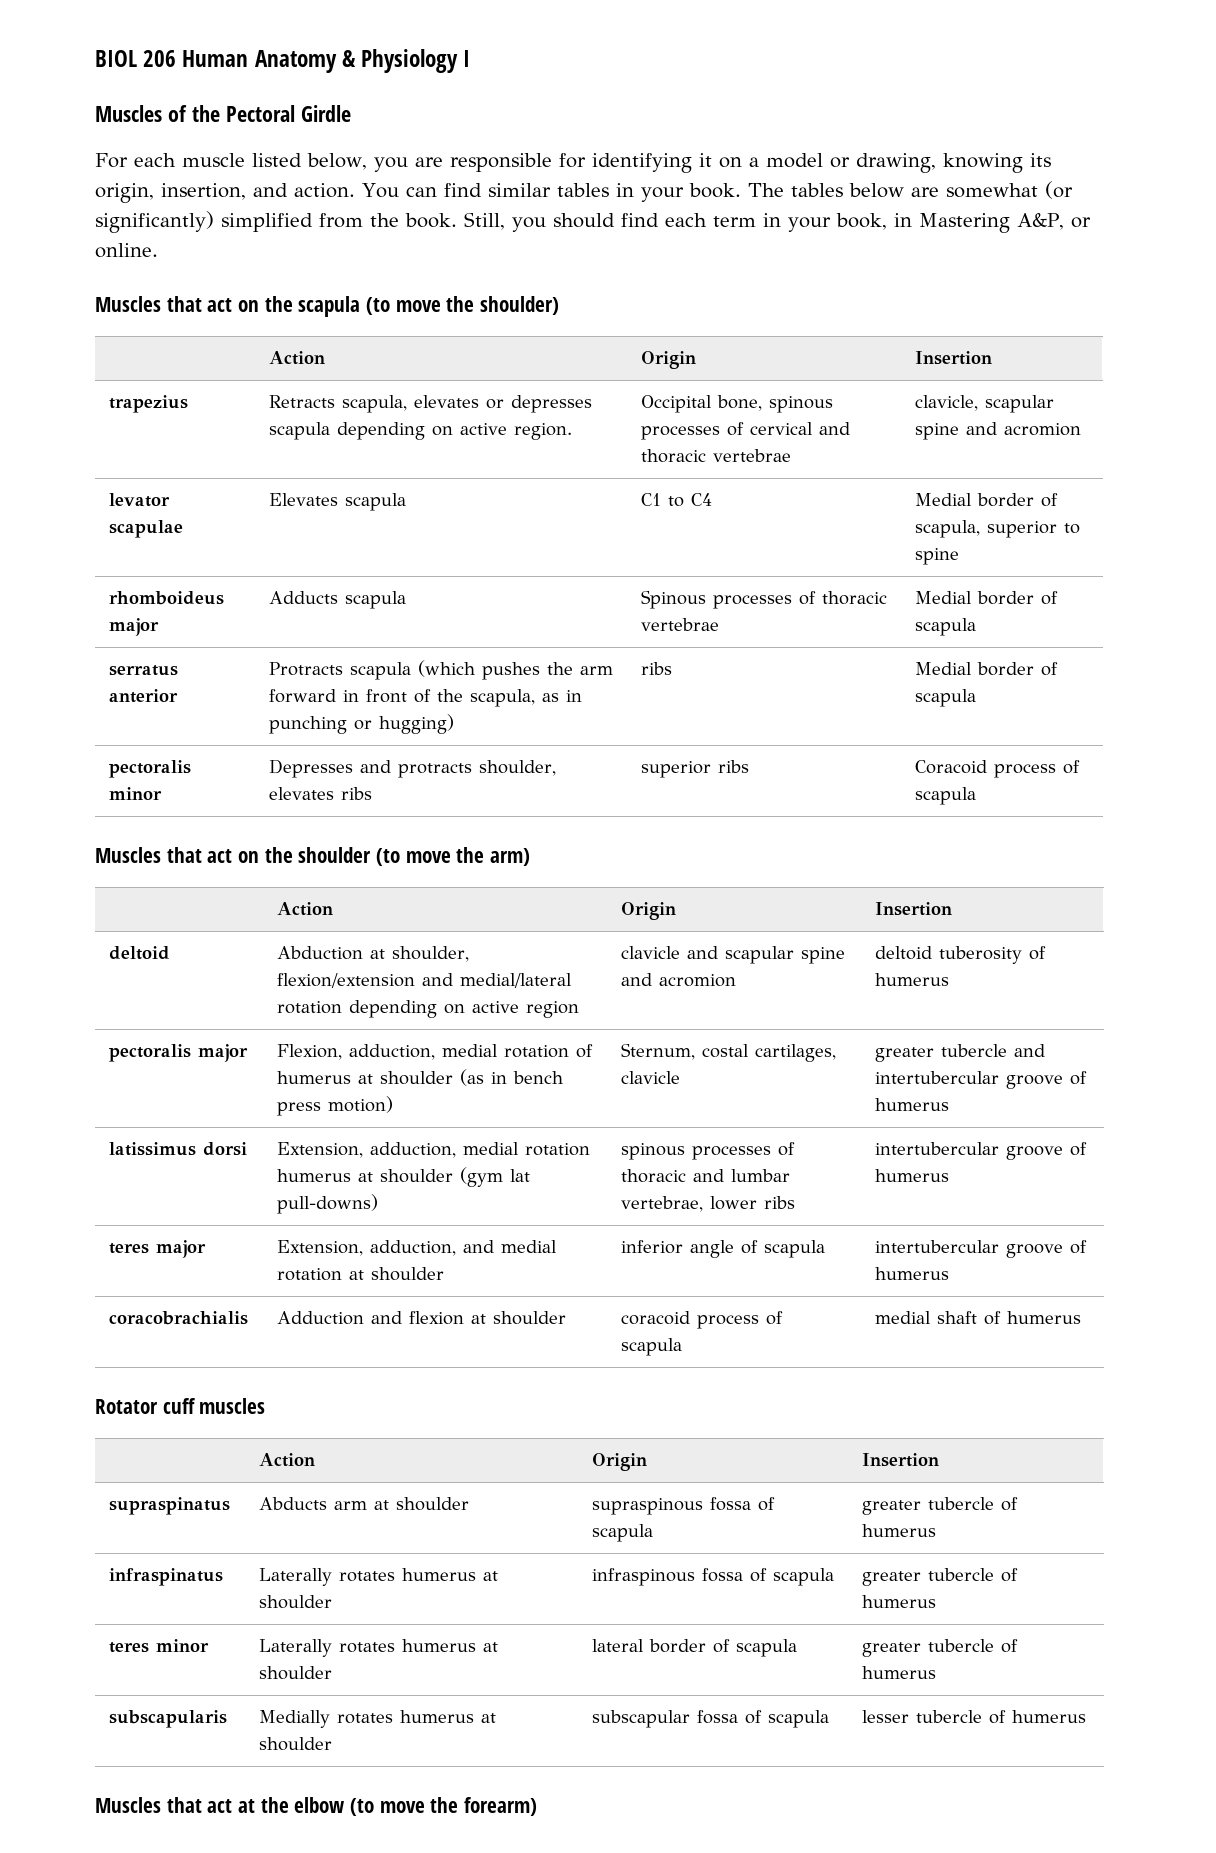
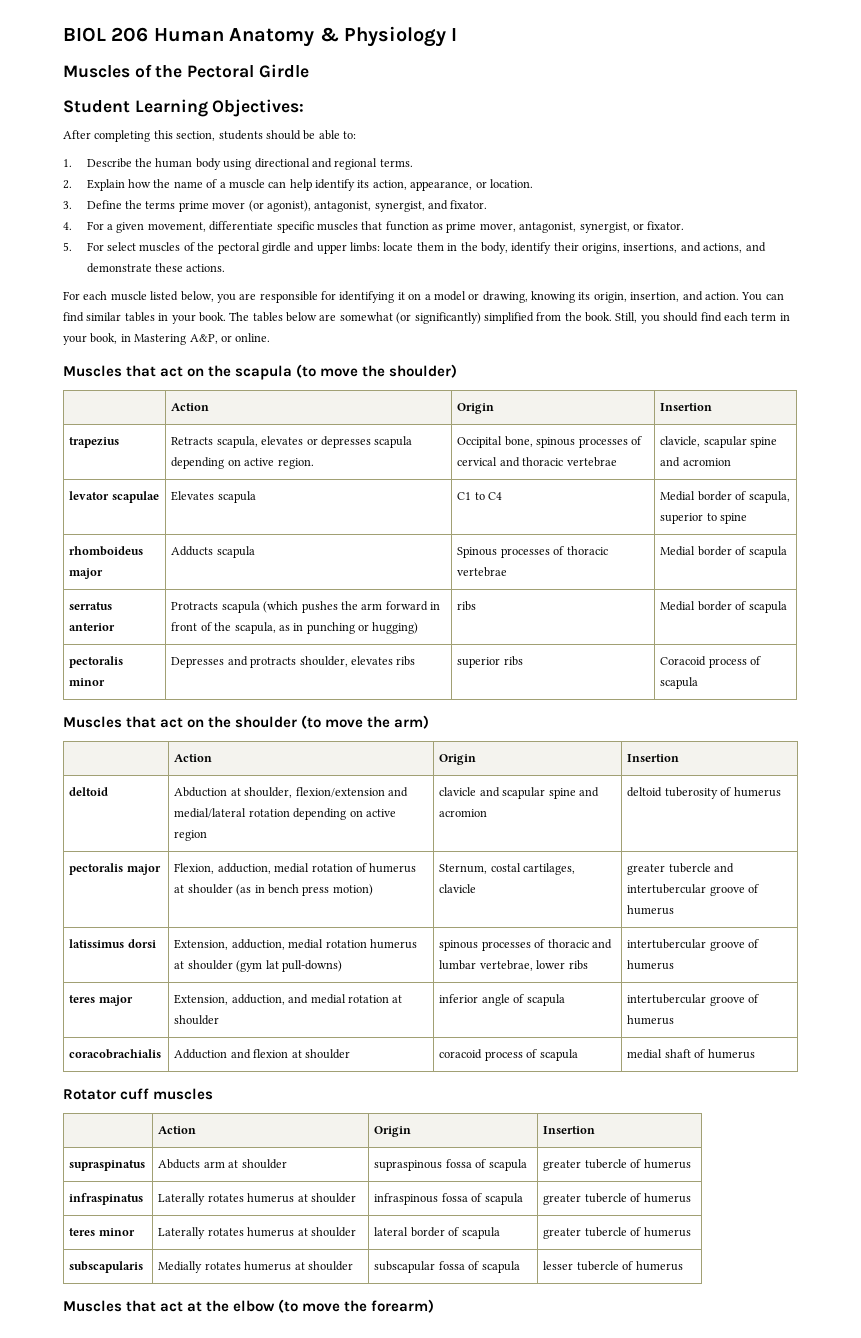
(351, 113) none -> [63,99,305,117] [63,130,356,142] [63,158,413,170] [63,179,533,191] [63,200,488,212] [63,221,685,233] [63,242,766,254] [86,263,226,273] // Student Learning Objectives: // After completing this section, students should be able to: // 1. Describe the human body using directional and regional terms. // 2. Explain how the name of a muscle can help identify its action, appearance, or location. // 3. Define the terms prime mover (or agonist), antagonist, synergist, and fixator. // 4. For a given movement, differentiate specific muscles that function as prime mover, antagonist, synergist, or fixator. // 5. For select muscles of the pectoral girdle and upper limbs: locate them in the body, identify their origins, insertions, and actions, and demonstrate these actions.

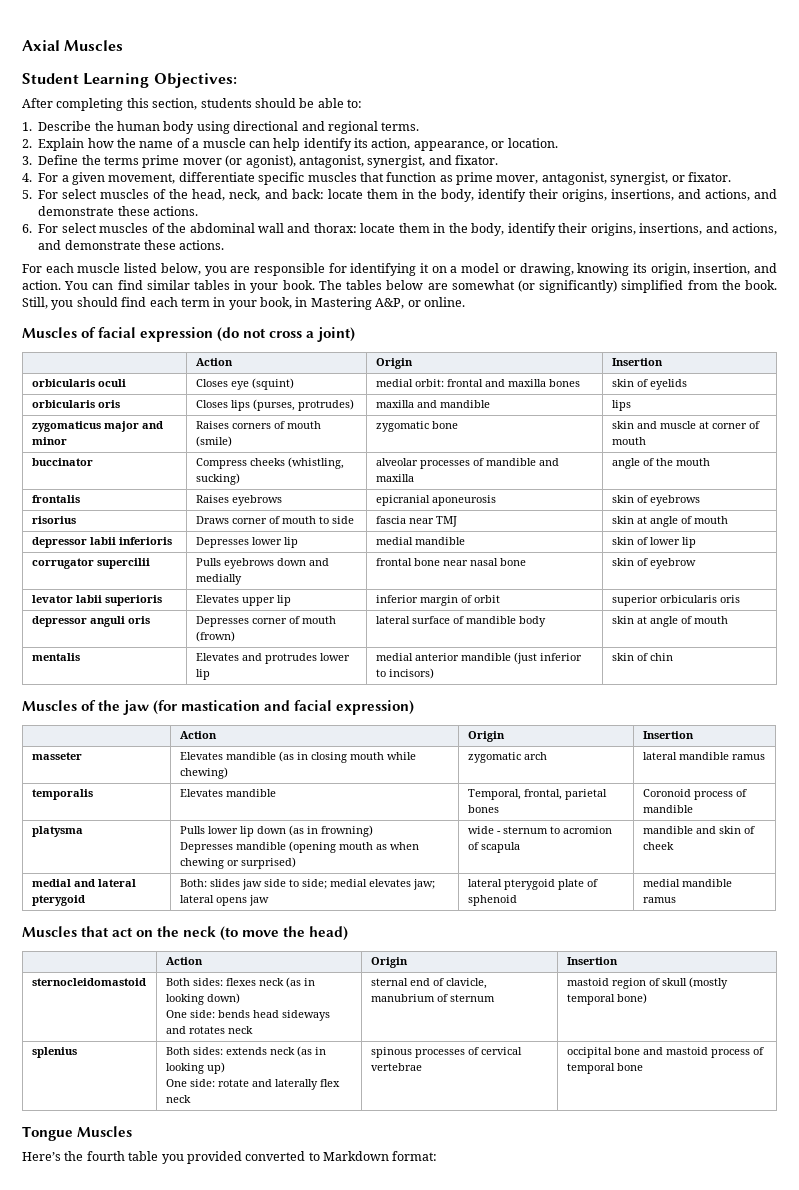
[63,26,458,47] [63,64,309,78] BIOL 206 Human Anatomy & Physiology I // Muscles of the Pectoral Girdle -> [22,40,124,51] Axial Muscles
[217,242,381,254] pectoral girdle and upper limbs: -> [192,189,778,202] [38,206,198,216] [22,223,357,233] head, neck, and back: locate them in the body, identify their origins, insertions, and actions, and demonstrate these actions. // 6. For select muscles of the abdominal wall and thorax:
[126,364,458,380] [171,403,210,411] [457,403,495,414] [660,403,713,411] [69,437,120,448] [171,436,413,448] [171,457,314,469] [457,436,642,448] [457,457,617,467] [660,436,778,448] [660,457,731,467] that act on the scapula (to move the shoulder) // | Action | Origin | Insertion // trapezius | Retracts scapula, elevates or depresses scapula depending on active region. | Occipital bone, spinous processes of cervical and thoracic vertebrae | clavicle, scapular spine and acromion -> [81,327,356,342] [195,358,233,366] [375,358,413,369] [611,358,663,366] [31,379,126,387] [195,378,294,390] [375,379,580,387] [611,379,687,390] [31,400,120,408] [195,399,354,411] [375,400,490,408] [611,400,631,411] [31,421,163,432] [31,437,67,445] [195,421,321,429] [195,436,232,447] [375,421,458,432] [611,421,760,429] [611,437,646,445] [31,458,93,466] [195,457,344,469] [195,473,240,485] [375,458,559,469] [375,474,414,482] [611,458,710,469] [31,495,80,503] [195,495,282,506] [375,495,496,506] [611,495,700,506] [31,516,76,524] [195,516,354,524] [375,516,457,527] [611,516,728,527] [31,537,172,548] [195,537,298,548] [375,537,465,545] [611,537,696,548] [31,558,150,569] [195,558,329,569] [195,574,242,585] [375,558,526,566] [611,558,696,569] of facial expression (do not cross a joint) // | Action | Origin | Insertion // orbicularis oculi | Closes eye (squint) | medial orbit: frontal and maxilla bones | skin of eyelids // orbicularis oris | Closes lips (purses, protrudes) | maxilla and mandible | lips // zygomaticus major and minor | Raises corners of mouth (smile) | zygomatic bone | skin and muscle at corner of mouth // buccinator | Compress cheeks (whistling, sucking) | alveolar processes of mandible and maxilla | angle of the mouth // frontalis | Raises eyebrows | epicranial aponeurosis | skin of eyebrows // risorius | Draws corner of mouth to side | fascia near TMJ | skin at angle of mouth // depressor labii inferioris | Depresses lower lip | medial mandible | skin of lower lip // corrugator supercilii | Pulls eyebrows down and medially | frontal bone near nasal bone | skin of eyebrow
[111,491,159,503] [171,491,256,503] [457,492,503,500] [660,491,790,503] [660,513,748,524] [69,546,144,556] [69,568,104,579] [171,546,255,558] [457,546,608,558] [457,567,508,577] [660,546,787,558] [69,602,113,610] [69,623,116,631] [171,601,441,613] [171,622,419,634] [457,601,477,611] [660,601,787,613] [69,656,124,668] [69,678,106,686] [171,656,416,668] [457,656,523,668] [660,656,762,668] [660,677,699,689] [63,715,430,729] [174,754,213,762] [439,754,477,765] [627,754,680,762] [69,787,109,796] [174,787,408,798] [174,808,396,820] [174,830,208,841] [439,787,599,799] [439,809,488,817] [627,787,781,799] [69,863,161,875] [174,863,417,874] [174,884,373,896] [439,863,576,875] [439,884,477,893] [627,863,735,875] [627,884,760,896] [627,905,675,915] [69,939,156,948] [174,939,417,950] [174,960,342,972] [439,939,612,951] [439,960,588,971] [627,939,760,951] [627,960,675,970] [69,995,133,1006] [174,994,403,1005] [174,1015,220,1025] [439,994,565,1006] [627,994,760,1006] [627,1015,675,1025] [69,1049,162,1059] [174,1049,350,1059] [439,1049,578,1061] [627,1049,755,1059] [63,1088,214,1100] [158,1126,197,1134] [374,1126,412,1137] [543,1126,596,1134] [69,1160,146,1171] [158,1159,287,1169] [374,1159,527,1171] [543,1159,691,1171] [69,1193,144,1205] [158,1193,356,1205] [374,1193,523,1205] [543,1193,691,1205] [69,1228,135,1236] [158,1227,356,1239] [374,1227,500,1239] [543,1227,691,1239] [69,1261,144,1273] [158,1261,353,1273] [374,1261,520,1273] [543,1261,683,1271] [63,1299,435,1313] scapulae | Elevates scapula | C1 to C4 | Medial border of scapula, superior to spine // rhomboideus major | Adducts scapula | Spinous processes of thoracic vertebrae | Medial border of scapula // serratus anterior | Protracts scapula (which pushes the arm forward in front of the scapula, as in punching or hugging) | ribs | Medial border of scapula // pectoralis minor | Depresses and protracts shoulder, elevates ribs | superior ribs | Coracoid process of scapula // Muscles that act on the shoulder (to move the arm) // | Action | Origin | Insertion // deltoid | Abduction at shoulder, flexion/extension and medial/lateral rotation depending on active region | clavicle and scapular spine and acromion | deltoid tuberosity of humerus // pectoralis major | Flexion, adduction, medial rotation of humerus at shoulder (as in bench press motion) | Sternum, costal cartilages, clavicle | greater tubercle and intertubercular groove of humerus // latissimus dorsi | Extension, adduction, medial rotation humerus at shoulder (gym lat pull-downs) | spinous processes of thoracic and lumbar vertebrae, lower ribs | intertubercular groove of humerus // teres major | Extension, adduction, and medial rotation at shoulder | inferior angle of scapula | intertubercular groove of humerus // coracobrachialis | Adduction and flexion at shoulder | coracoid process of scapula | medial shaft of humerus // Rotator cuff muscles // | Action | Origin | Insertion // supraspinatus | Abducts arm at shoulder | supraspinous fossa of scapula | greater tubercle of humerus // infraspinatus | Laterally rotates humerus at shoulder | infraspinous fossa of scapula | greater tubercle of humerus // teres minor | Laterally rotates humerus at shoulder | lateral border of scapula | greater tubercle of humerus // subscapularis | Medially rotates humerus at shoulder | subscapular fossa of scapula | lesser tubercle of humerus // Muscles that act at the elbow (to move the forearm) -> [75,595,162,606] [195,595,291,606] [375,595,500,606] [611,595,740,606] [31,616,150,627] [195,616,336,627] [195,631,235,642] [375,616,546,627] [611,616,728,627] [31,653,80,661] [195,653,350,664] [195,669,210,680] [375,652,582,664] [375,668,434,679] [611,653,673,661] [22,700,415,715] [179,731,217,739] [467,731,505,742] [642,731,694,739] [31,752,82,760] [179,751,416,763] [179,767,228,779] [467,752,547,763] [642,752,765,760] [31,789,93,800] [179,789,276,797] [467,789,607,800] [467,805,499,813] [642,789,747,800] [642,805,693,813] [31,826,83,837] [179,825,373,837] [179,841,419,853] [179,857,296,869] [467,826,612,834] [467,842,520,853] [642,826,755,834] [642,842,674,850] [31,879,136,887] [31,895,85,906] [179,879,435,890] [179,895,269,906] [467,879,598,890] [467,895,517,906] [642,879,732,887] [642,897,676,903] [22,926,349,941] [165,957,203,965] [370,957,408,968] [566,957,618,965] [31,978,146,986] [165,977,315,988] [165,993,240,1005] [165,1010,330,1021] [165,1026,253,1034] [370,978,487,989] [370,994,495,1002] [566,977,728,989] [566,993,647,1005] [31,1047,77,1058] [165,1046,326,1057] [165,1062,225,1074] [165,1079,340,1090] [165,1095,191,1103] [370,1047,522,1058] [370,1063,422,1071] [566,1047,764,1058] [566,1063,643,1074] [22,1126,133,1141] [22,1151,438,1164] labii superioris | Elevates upper lip | inferior margin of orbit | superior orbicularis oris // depressor anguli oris | Depresses corner of mouth (frown) | lateral surface of mandible body | skin at angle of mouth // mentalis | Elevates and protrudes lower lip | medial anterior mandible (just inferior to incisors) | skin of chin // Muscles of the jaw (for mastication and facial expression) // | Action | Origin | Insertion // masseter | Elevates mandible (as in closing mouth while chewing) | zygomatic arch | lateral mandible ramus // temporalis | Elevates mandible | Temporal, frontal, parietal bones | Coronoid process of mandible // platysma | Pulls lower lip down (as in frowning) // Depresses mandible (opening mouth as when chewing or surprised) | wide - sternum to acromion of scapula | mandible and skin of cheek // medial and lateral pterygoid | Both: slides jaw side to side; medial elevates jaw; lateral opens jaw | lateral pterygoid plate of sphenoid | medial mandible ramus // Muscles that act on the neck (to move the head) // | Action | Origin | Insertion // sternocleidomastoid | Both sides: flexes neck (as in looking down) // One side: bends head sideways and rotates neck | sternal end of clavicle, manubrium of sternum | mastoid region of skull (mostly temporal bone) // splenius | Both sides: extends neck (as in looking up) // One side: rotate and laterally flex neck | spinous processes of cervical vertebrae | occipital bone and mastoid process of temporal bone // Tongue Muscles // Here’s the fourth table you provided converted to Markdown format:

